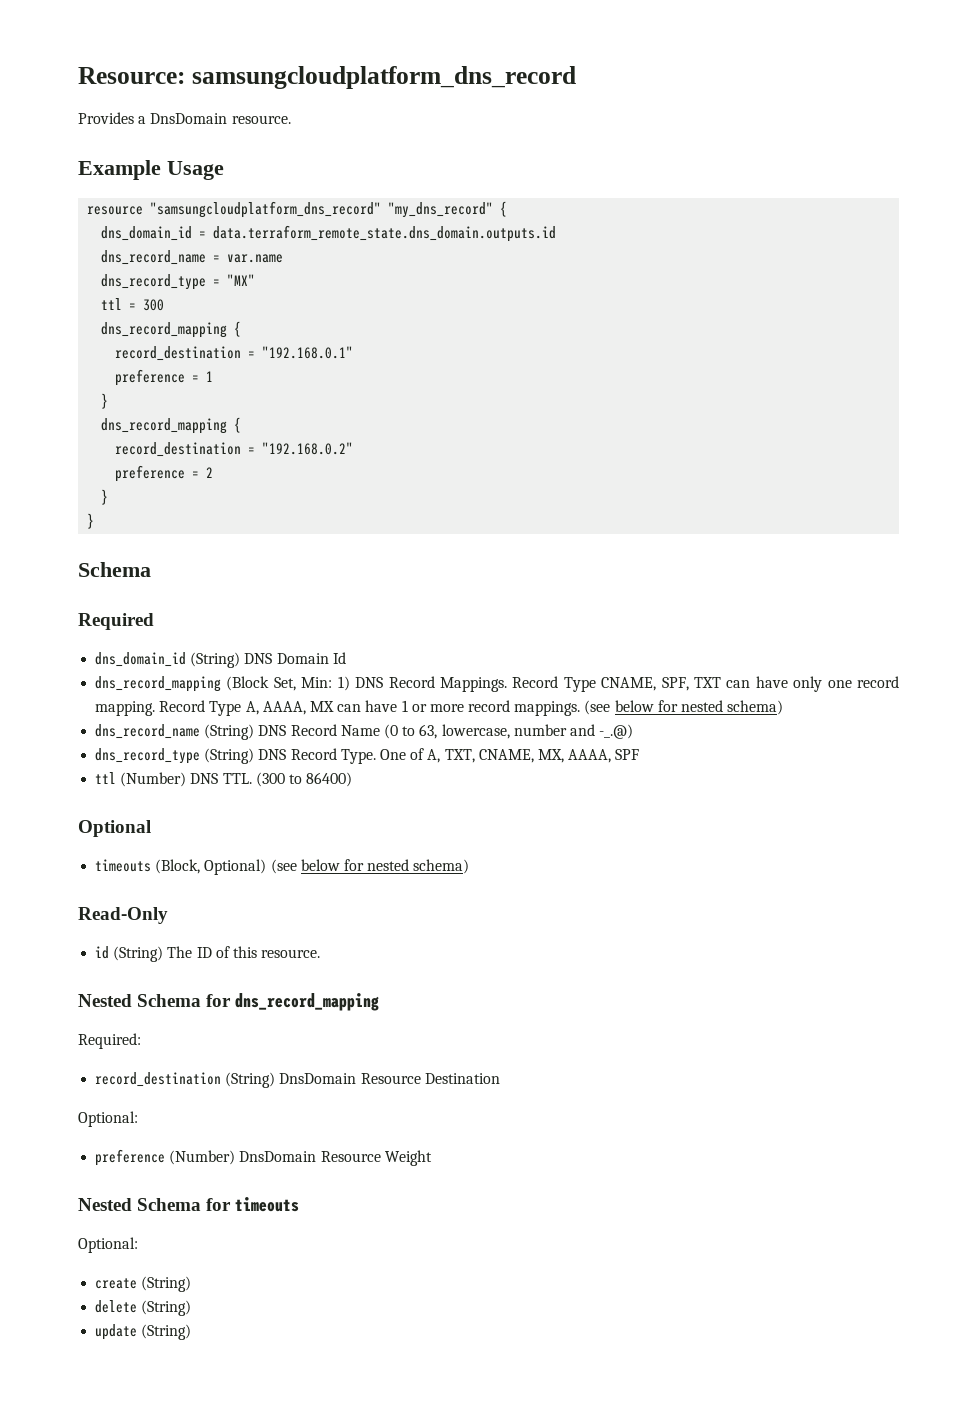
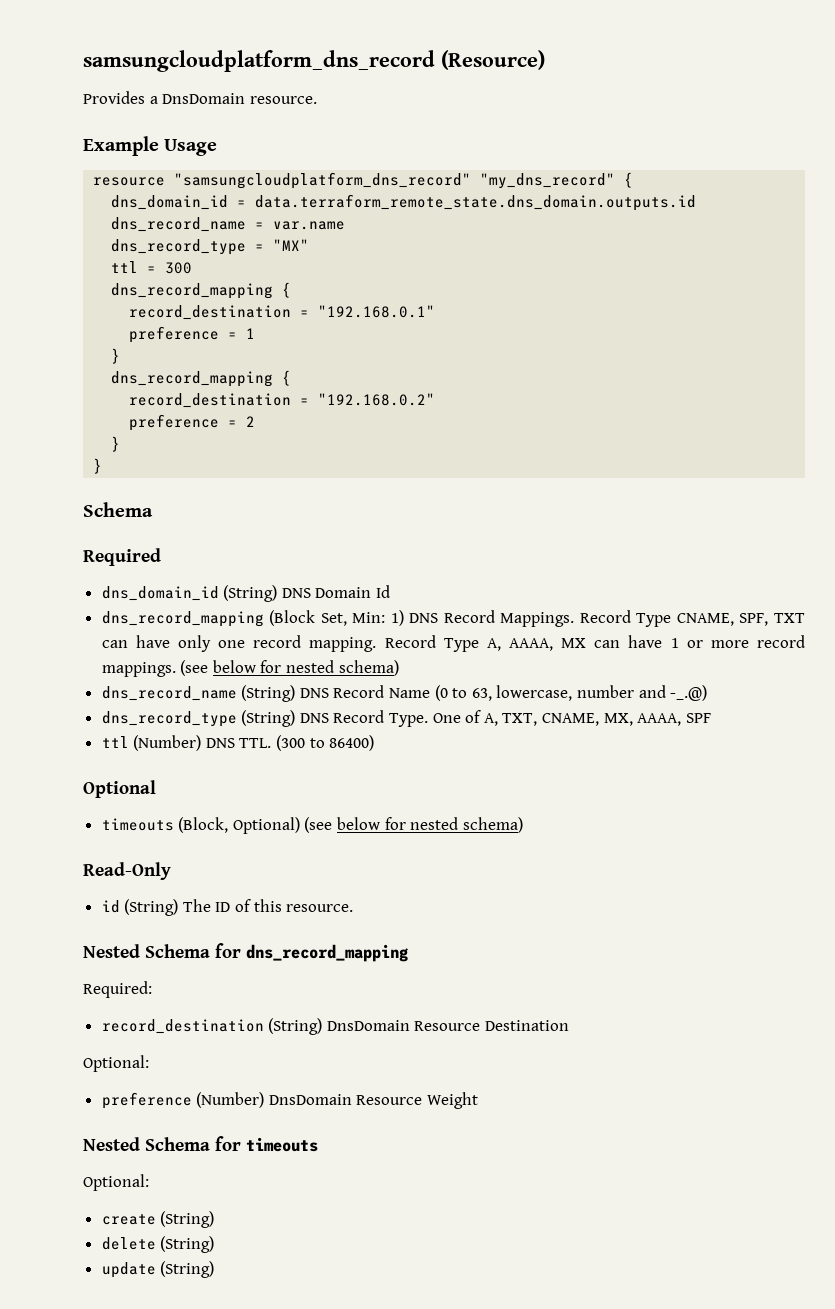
[78,67,185,84] Resource: -> (83, 61) none
(576, 77) none -> [441,50,545,70] (Resource)

